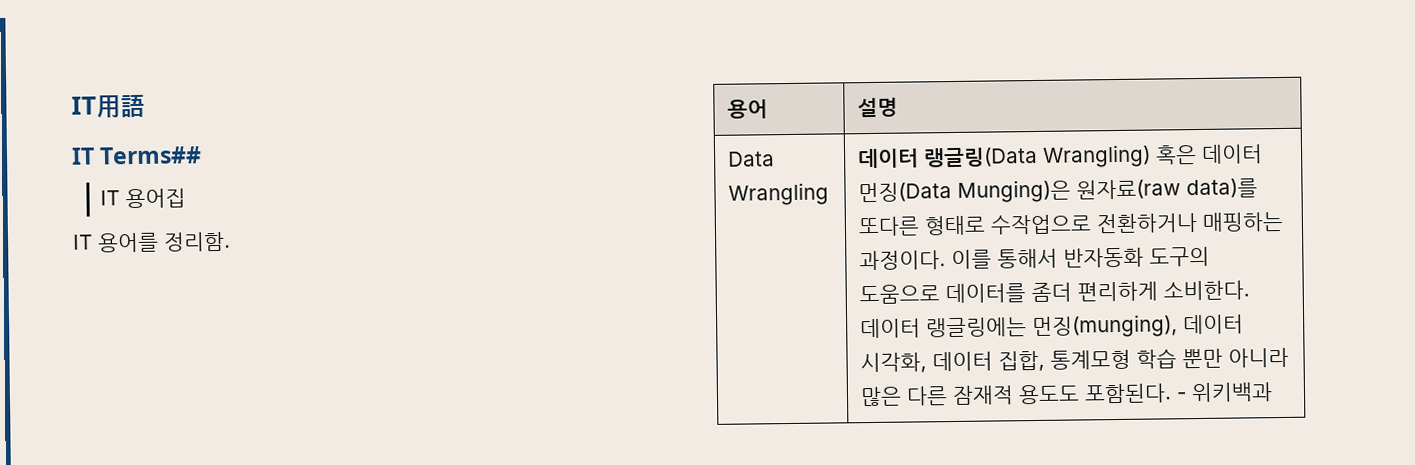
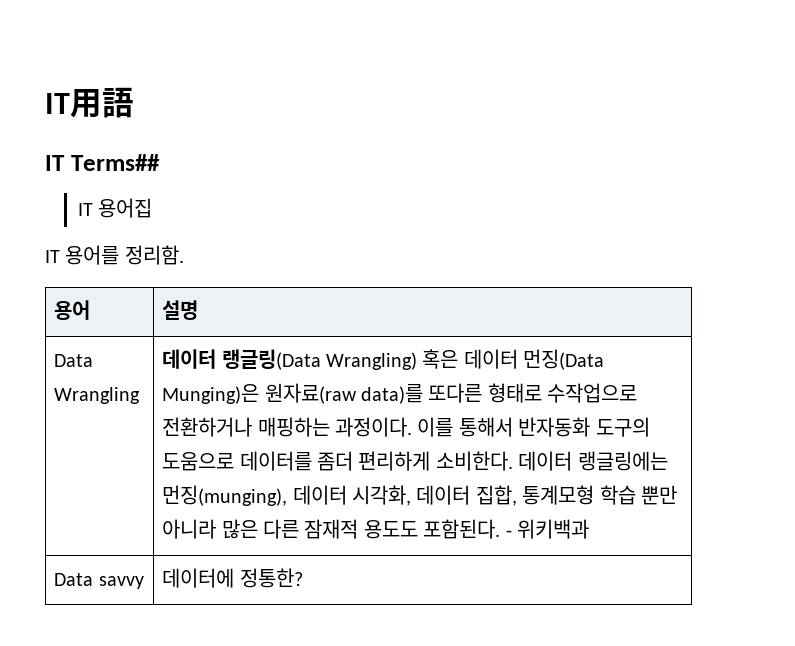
(1273, 392) none -> [54,573,144,589] [162,568,303,588] // Data savvy | 데이터에 정통한?

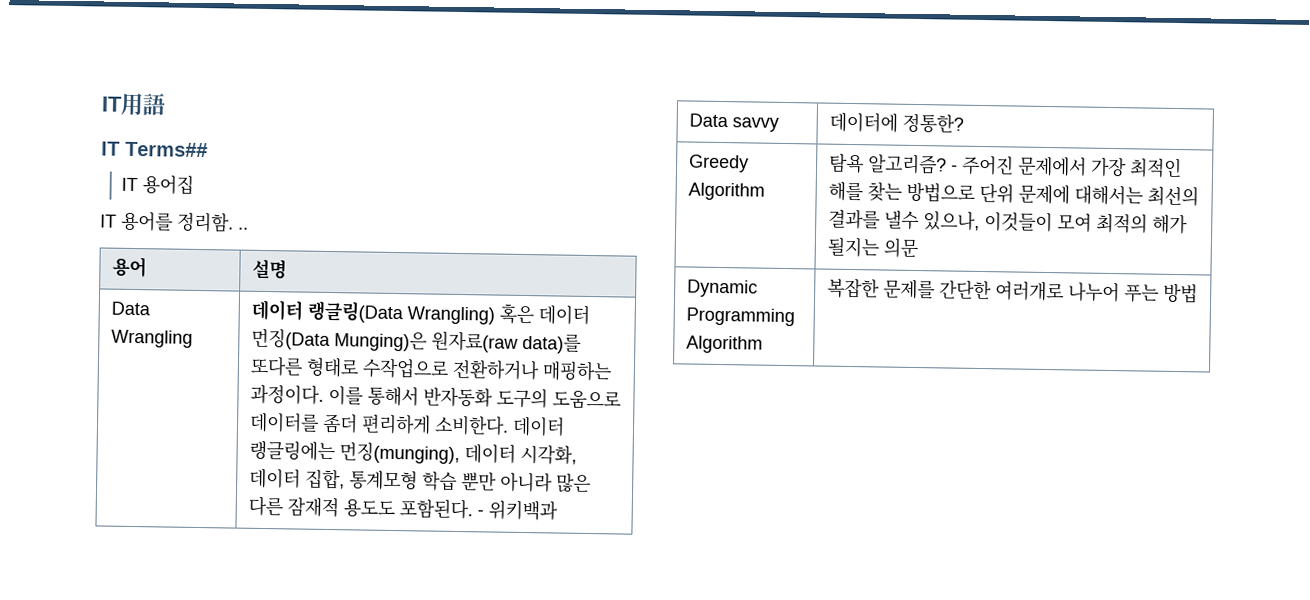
(184, 255) none -> [238,227,249,230] ..
(303, 578) none -> [687,154,749,173] [687,182,765,201] [827,153,1182,179] [827,181,1199,207] [827,209,1188,235] [826,236,918,259] [686,279,758,298] [685,307,795,327] [685,335,763,354] [826,278,1198,304] // Greedy Algorithm | 탐욕 알고리즘? - 주어진 문제에서 가장 최적인 해를 찾는 방법으로 단위 문제에 대해서는 최선의 결과를 낼수 있으나, 이것들이 모여 최적의 해가 될지는 의문 // Dynamic Programming Algorithm | 복잡한 문제를 간단한 여러개로 나누어 푸는 방법

